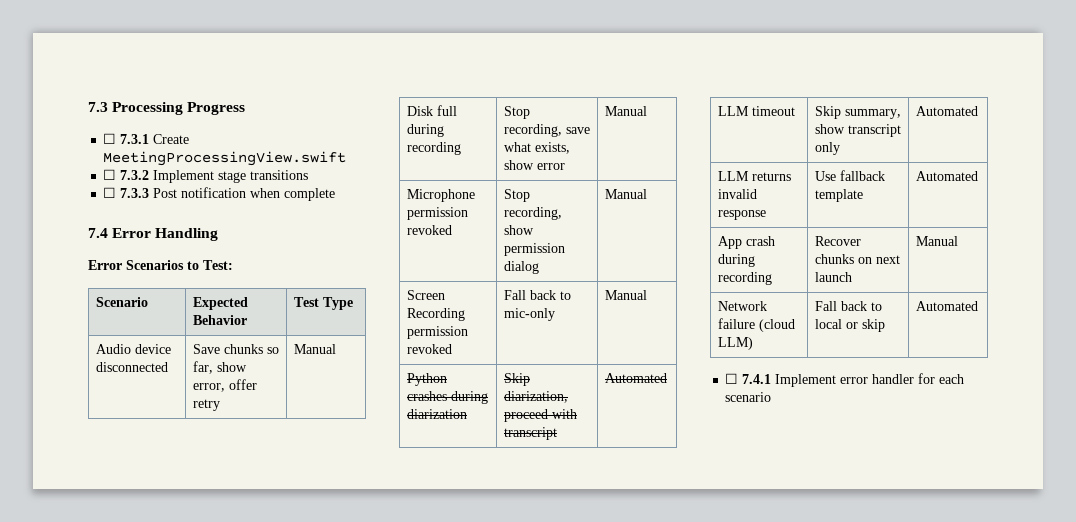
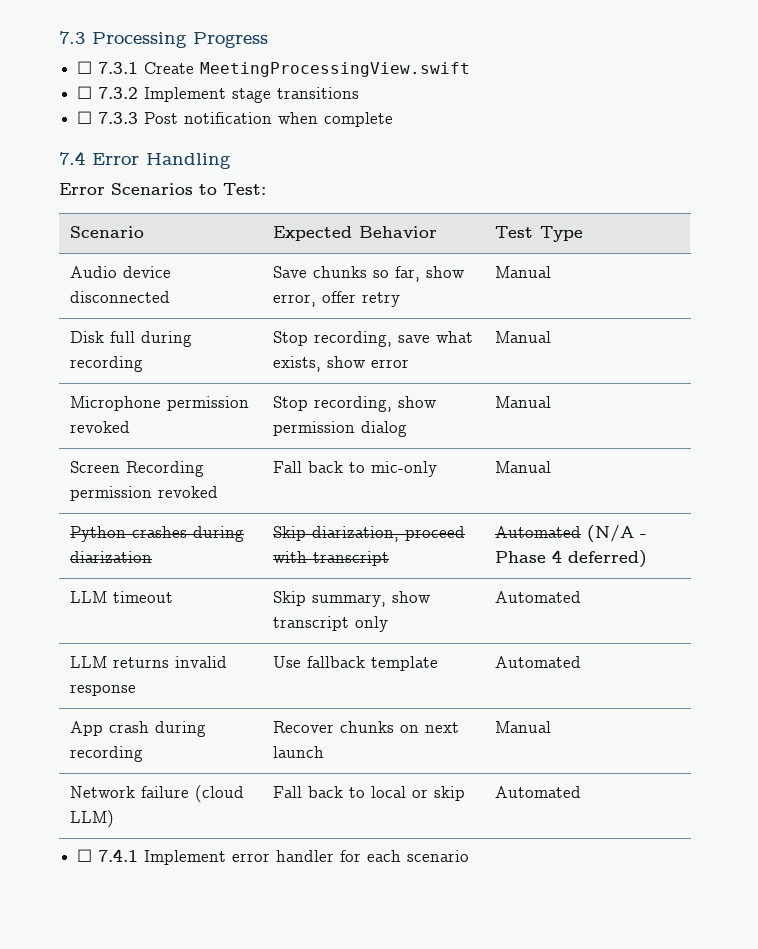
(667, 378) none -> [586,525,647,542] [494,550,647,568] (N/A - Phase 4 deferred)

